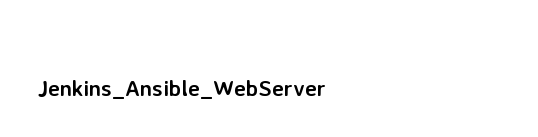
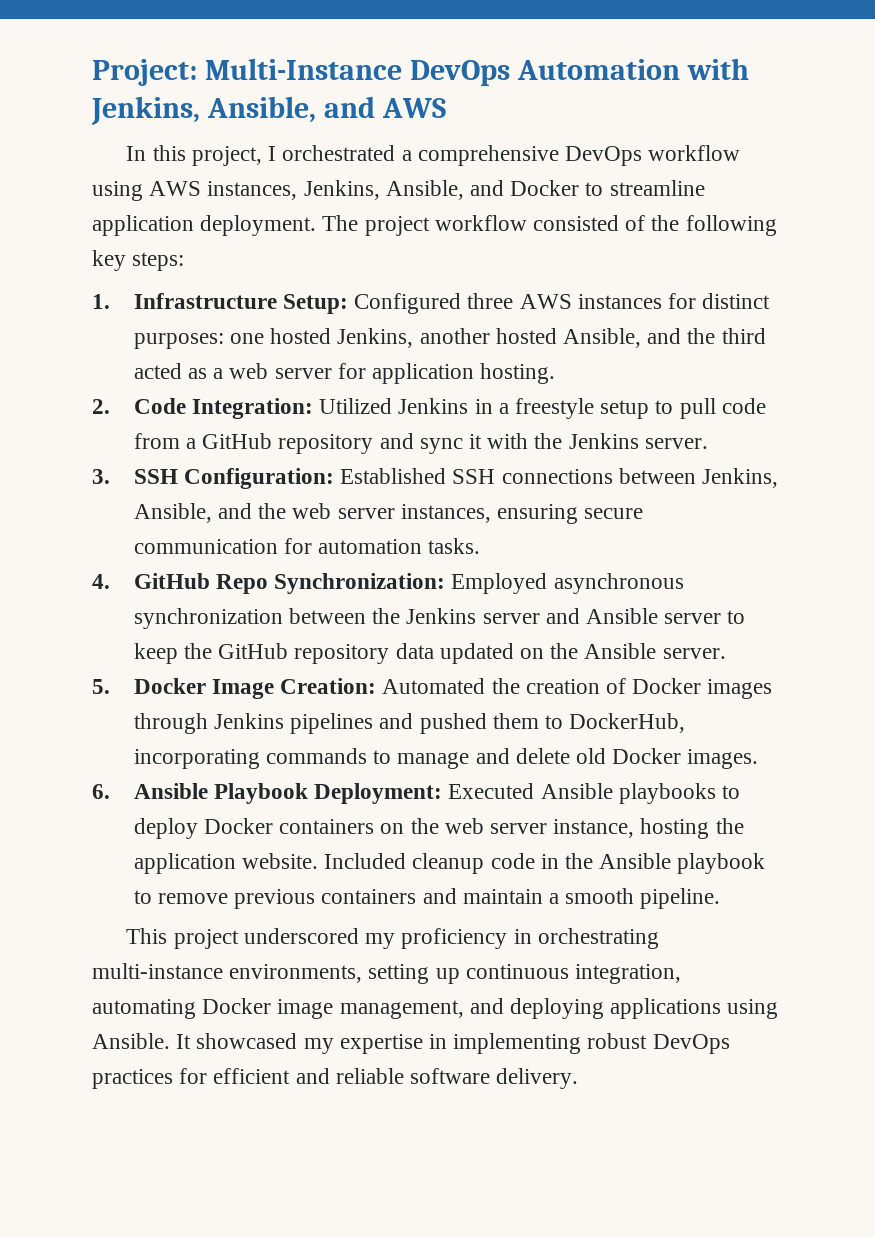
[38,80,326,99] Jenkins_Ansible_WebServer -> [92,58,749,86] [91,96,446,125] [126,145,741,166] [92,180,705,201] [92,215,777,236] [92,250,185,271] [92,293,771,314] [133,328,766,349] [133,363,556,384] [92,398,766,419] [133,433,708,454] [92,468,779,489] [133,503,644,524] [133,538,481,554] [92,573,684,594] [133,608,746,629] [133,643,726,664] [92,678,773,699] [133,713,686,734] [133,748,759,769] [92,783,741,804] [133,818,744,839] [133,853,766,874] [133,888,721,909] [126,928,659,949] [92,963,682,984] [92,998,779,1019] [92,1033,730,1054] [92,1068,579,1089] Project: Multi-Instance DevOps Automation with Jenkins, Ansible, and AWS // In this project, I orchestrated a comprehensive DevOps workflow using AWS instances, Jenkins, Ansible, and Docker to streamline application deployment. The project workflow consisted of the following key steps: // 1. Infrastructure Setup: Configured three AWS instances for distinct purposes: one hosted Jenkins, another hosted Ansible, and the third acted as a web server for application hosting. // 2. Code Integration: Utilized Jenkins in a freestyle setup to pull code from a GitHub repository and sync it with the Jenkins server. // 3. SSH Configuration: Established SSH connections between Jenkins, Ansible, and the web server instances, ensuring secure communication for automation tasks. // 4. GitHub Repo Synchronization: Employed asynchronous synchronization between the Jenkins server and Ansible server to keep the GitHub repository data updated on the Ansible server. // 5. Docker Image Creation: Automated the creation of Docker images through Jenkins pipelines and pushed them to DockerHub, incorporating commands to manage and delete old Docker images. // 6. Ansible Playbook Deployment: Executed Ansible playbooks to deploy Docker containers on the web server instance, hosting the application website. Included cleanup code in the Ansible playbook to remove previous containers and maintain a smooth pipeline. // This project underscored my proficiency in orchestrating multi-instance environments, setting up continuous integration, automating Docker image management, and deploying applications using Ansible. It showcased my expertise in implementing robust DevOps practices for efficient and reliable software delivery.

